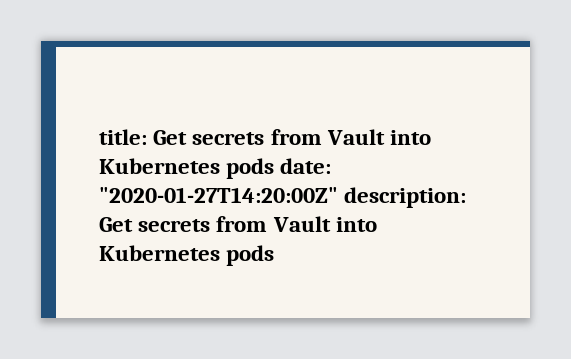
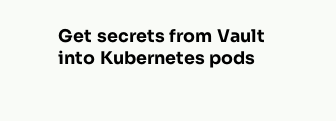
[99,129,432,145] [99,158,332,179] [99,187,467,208] [99,216,377,232] [99,245,275,266] title: Get secrets from Vault into Kubernetes pods date: "2020-01-27T14:20:00Z" description: Get secrets from Vault into Kubernetes pods -> [58,28,266,43] [58,50,256,68] Get secrets from Vault into Kubernetes pods

